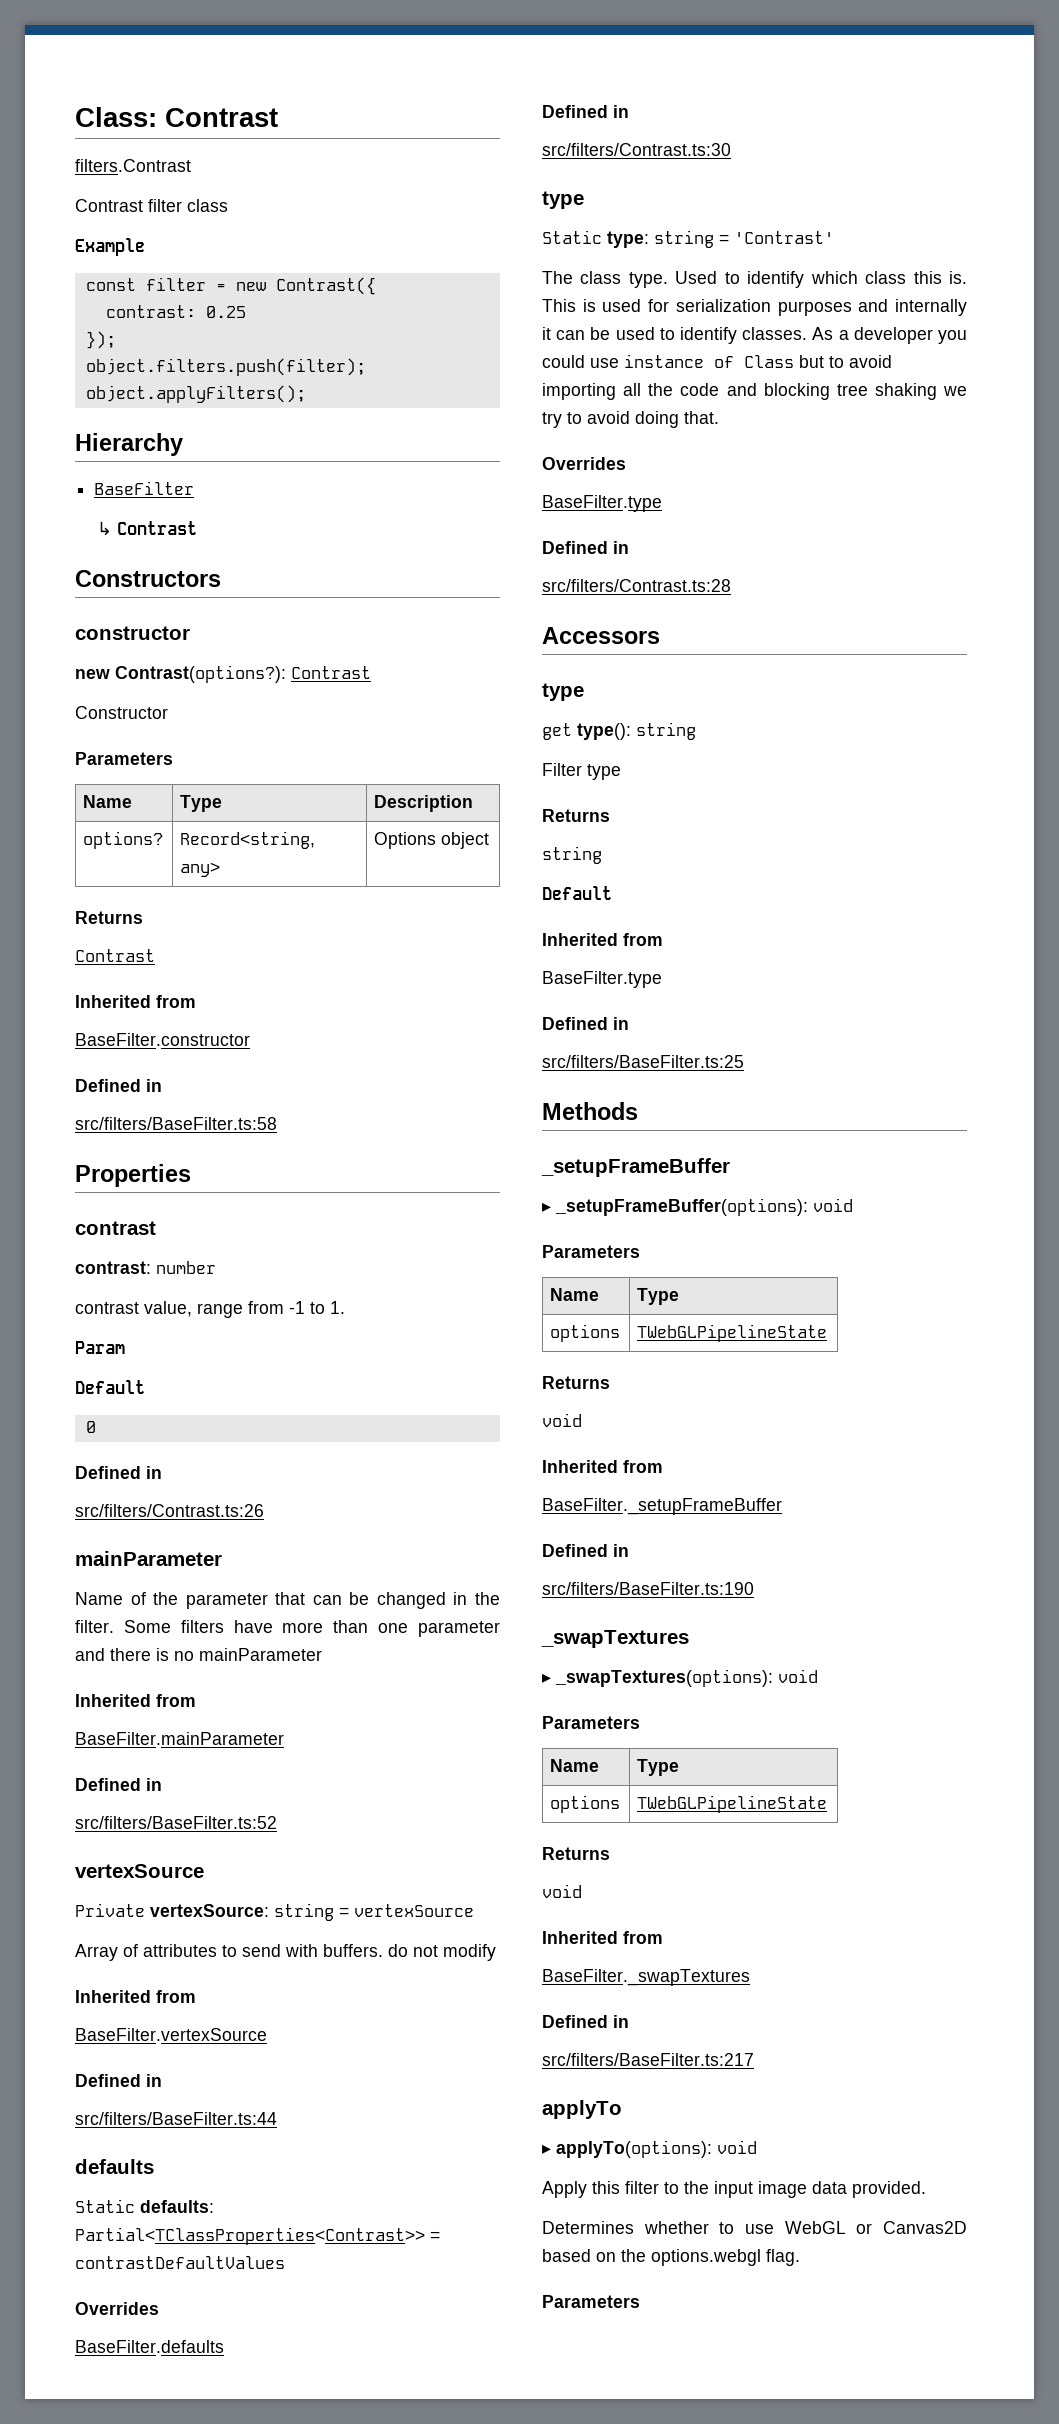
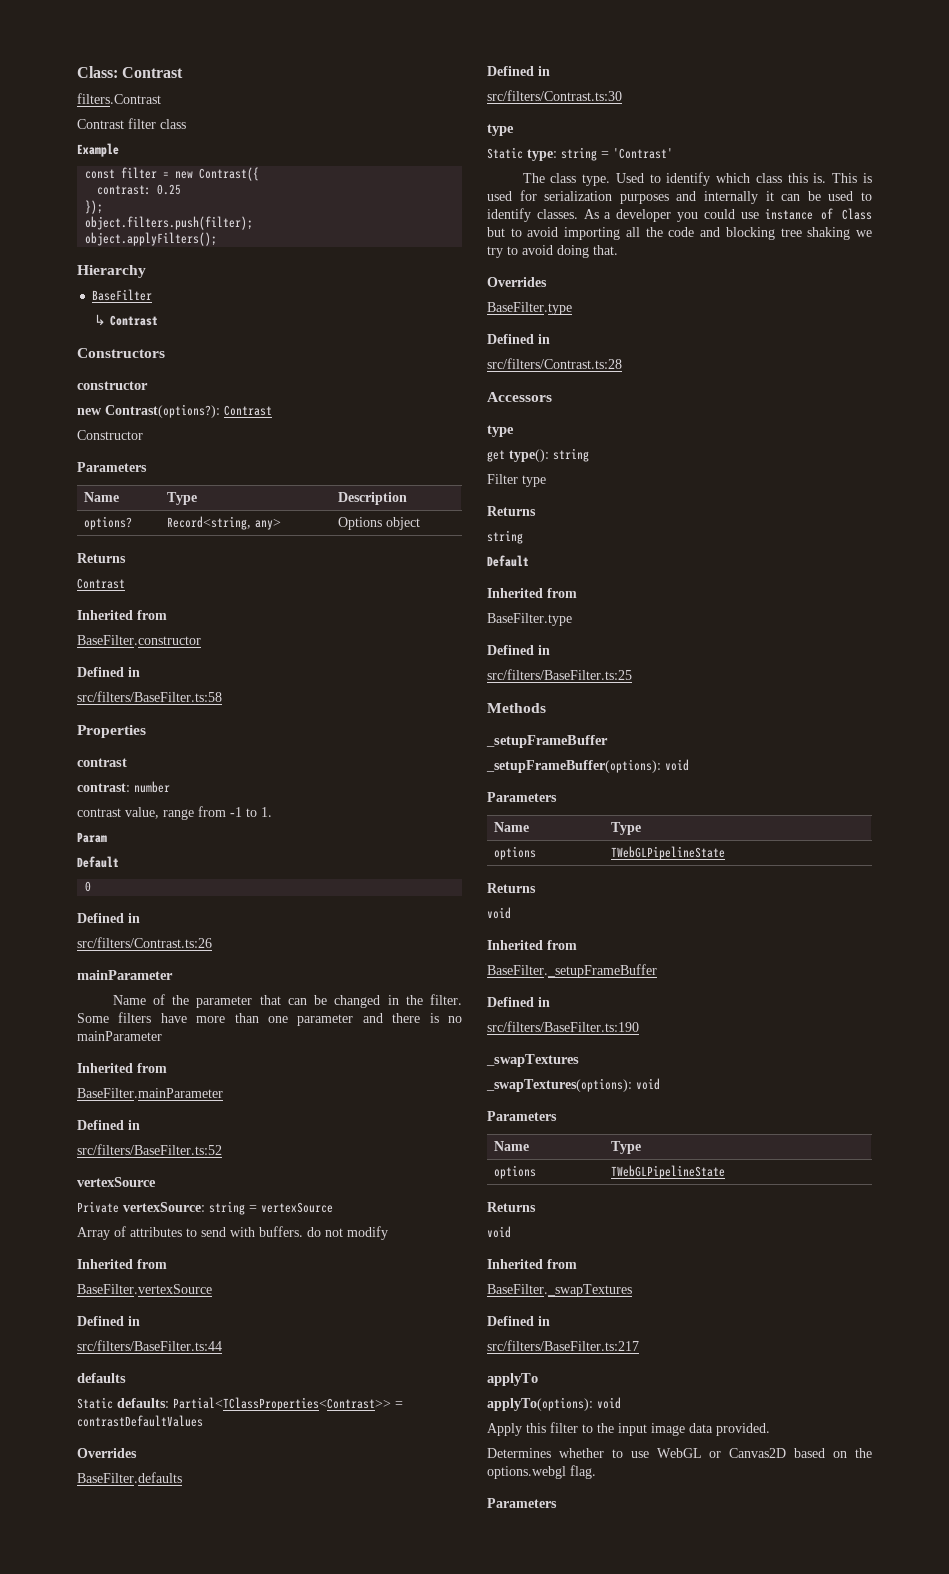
[542,1202,551,1212] ▸ -> (608, 741) none
[542,1673,551,1683] ▸ -> (579, 1060) none
[542,2144,551,2154] ▸ -> (538, 1379) none

